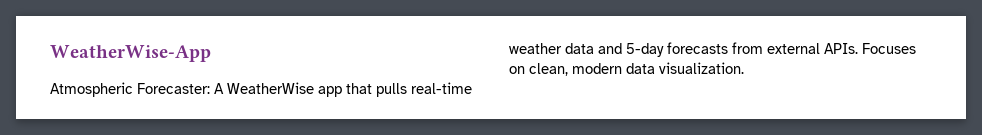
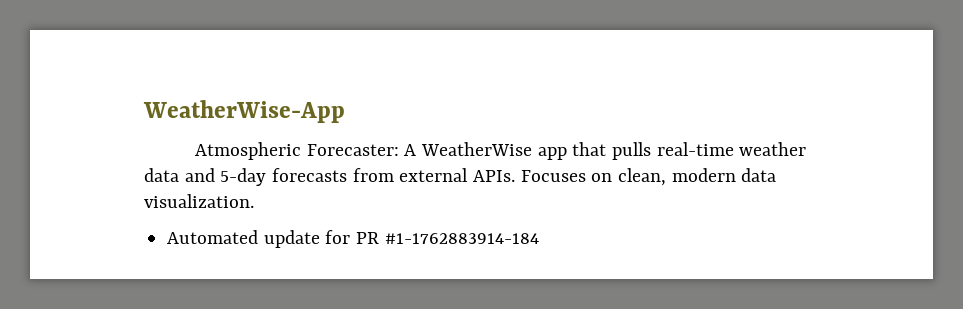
(744, 68) none -> [167,230,539,248] // Automated update for PR #1-1762883914-184

